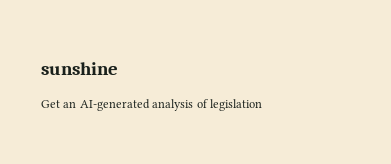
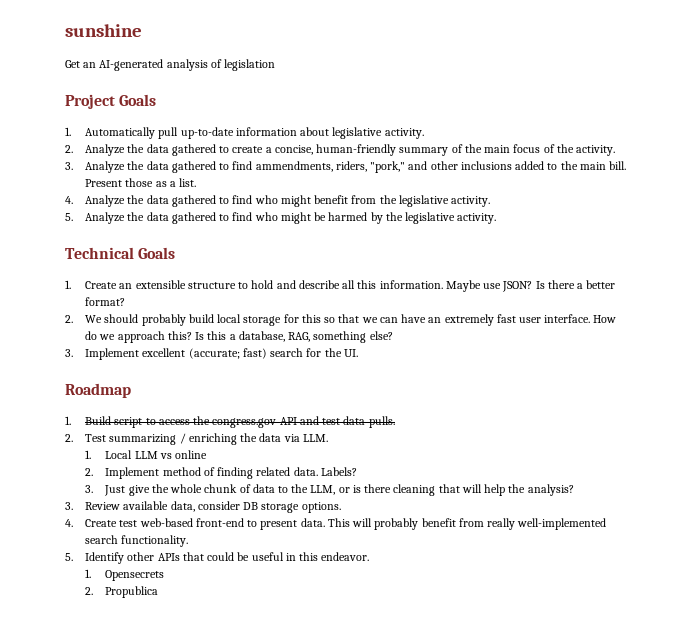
(262, 105) none -> [65,94,157,109] [65,127,424,139] [65,144,615,156] [65,161,626,173] [85,178,197,187] [65,195,491,207] [65,212,497,224] [65,247,176,259] [65,280,616,292] [85,297,126,306] [65,314,617,326] [85,331,393,343] [65,348,358,360] [65,383,131,398] [65,416,395,428] [65,433,328,445] [85,450,208,459] [85,467,357,479] [85,484,574,496] [65,501,341,513] [65,518,607,530] [85,535,189,547] [65,552,370,564] [85,569,165,581] [85,586,159,598] // Project Goals // 1. Automatically pull up-to-date information about legislative activity. // 2. Analyze the data gathered to create a concise, human-friendly summary of the main focus of the activity. // 3. Analyze the data gathered to find ammendments, riders, "pork," and other inclusions added to the main bill. Present those as a list. // 4. Analyze the data gathered to find who might benefit from the legislative activity. // 5. Analyze the data gathered to find who might be harmed by the legislative activity. // Technical Goals // 1. Create an extensible structure to hold and describe all this information. Maybe use JSON? Is there a better format? // 2. We should probably build local storage for this so that we can have an extremely fast user interface. How do we approach this? Is this a database, RAG, something else? // 3. Implement excellent (accurate; fast) search for the UI. // Roadmap // 1. Build script to access the congress.gov API and test data pulls. // 2. Test summarizing / enriching the data via LLM. // 1. Local LLM vs online // 2. Implement method of finding related data. Labels? // 3. Just give the whole chunk of data to the LLM, or is there cleaning that will help the analysis? // 3. Review available data, consider DB storage options. // 4. Create test web-based front-end to present data. This will probably benefit from really well-implemented search functionality. // 5. Identify other APIs that could be useful in this endeavor. // 1. Opensecrets // 2. Propublica

